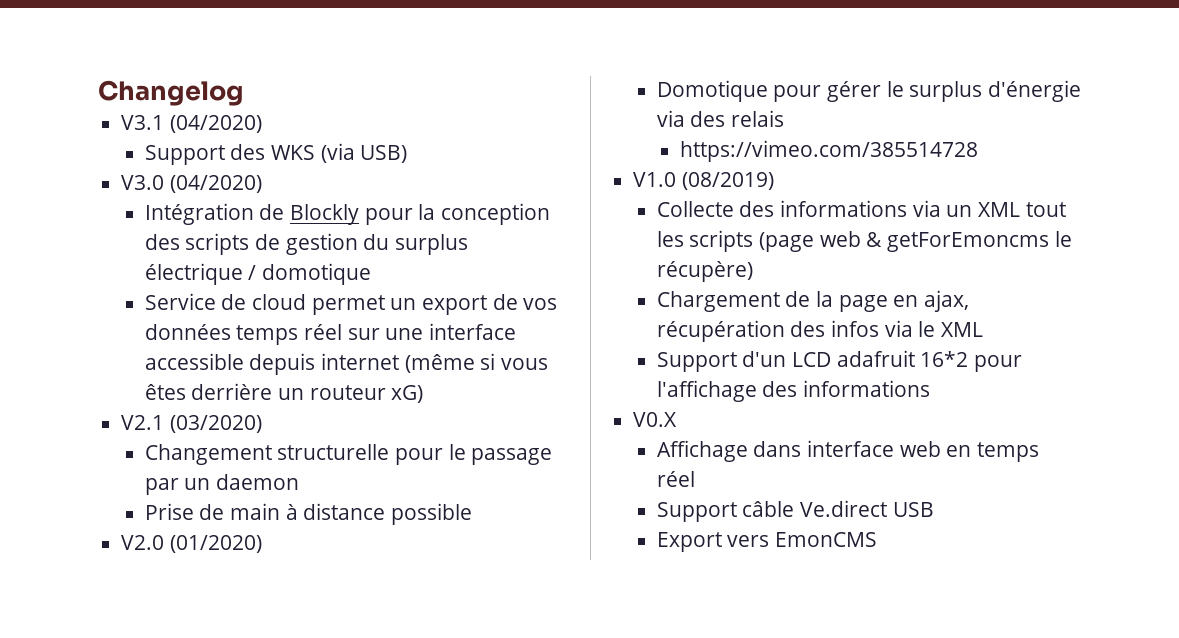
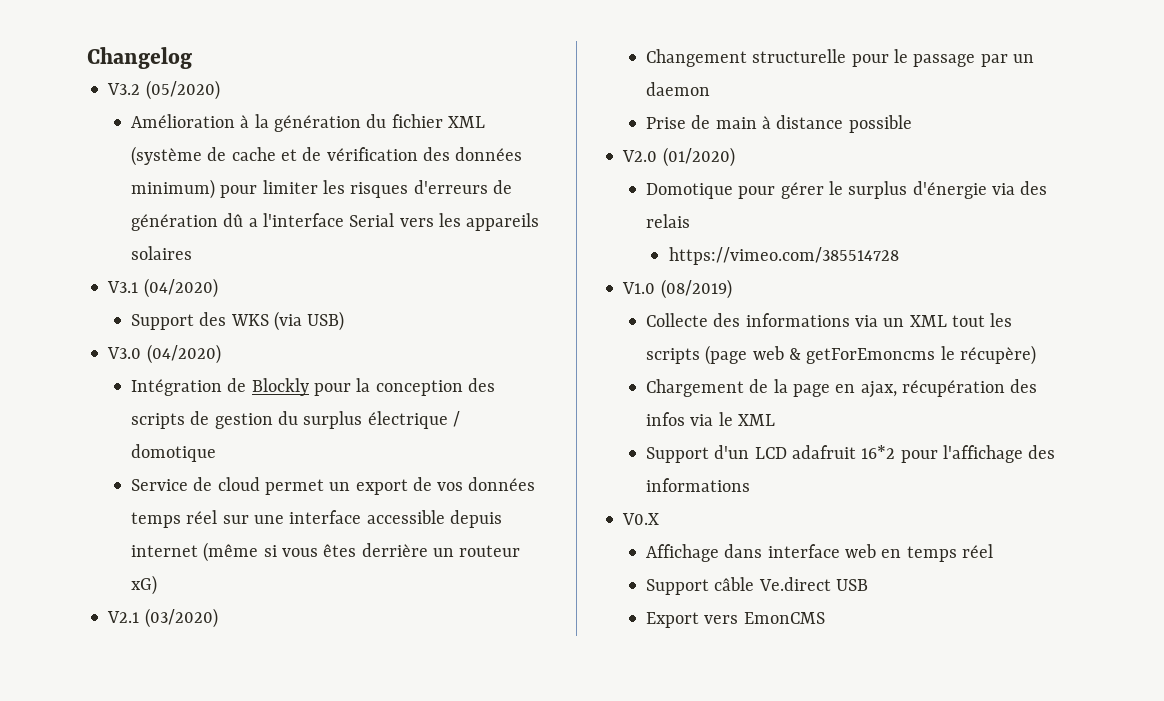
(244, 93) none -> [107,80,220,100] [131,114,485,132] [131,146,523,166] [131,179,512,199] [131,213,540,231] [131,246,193,260] // V3.2 (05/2020) // Amélioration à la génération du fichier XML (système de cache et de vérification des données minimum) pour limiter les risques d'erreurs de génération dû a l'interface Serial vers les appareils solaires

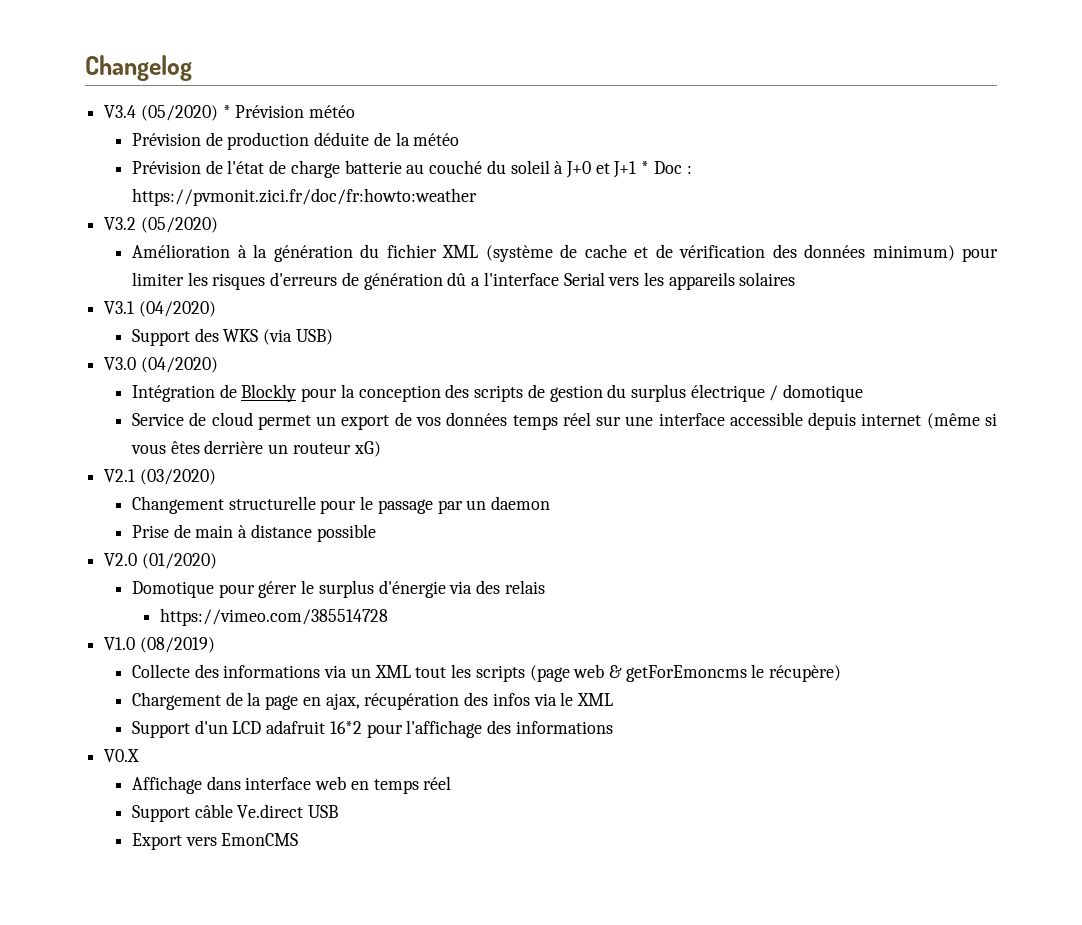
(192, 58) none -> [104,105,356,121] [132,132,460,150] [132,160,692,178] [132,188,478,206] // V3.4 (05/2020) * Prévision météo // Prévision de production déduite de la météo // Prévision de l'état de charge batterie au couché du soleil à J+0 et J+1 * Doc : https://pvmonit.zici.fr/doc/fr:howto:weather

